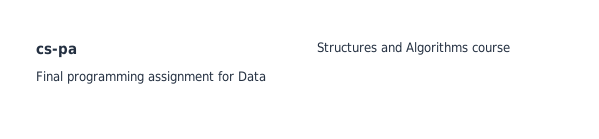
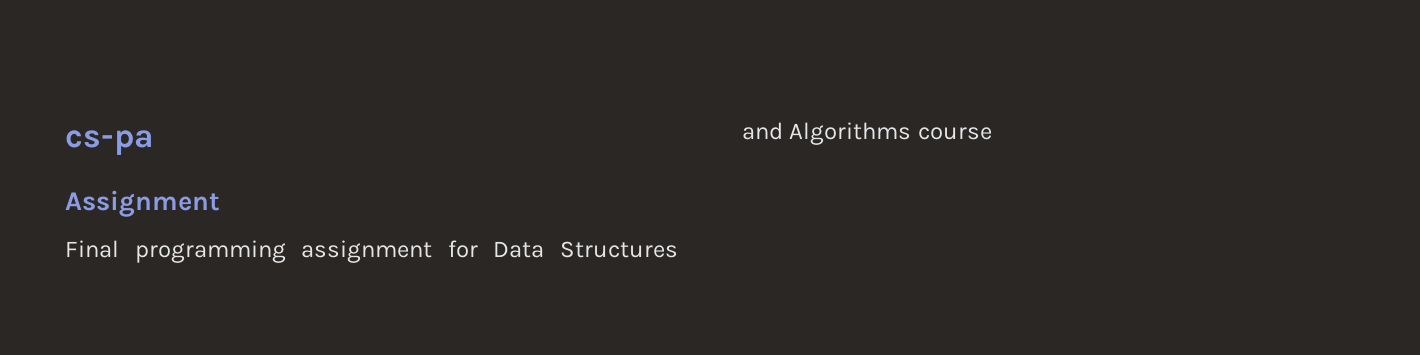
(77, 51) none -> [65,190,220,217] // Assignment

